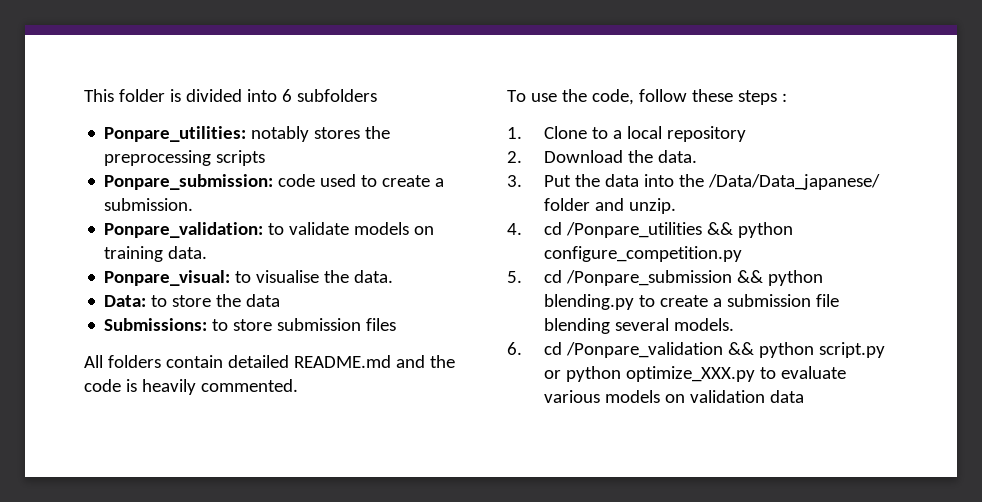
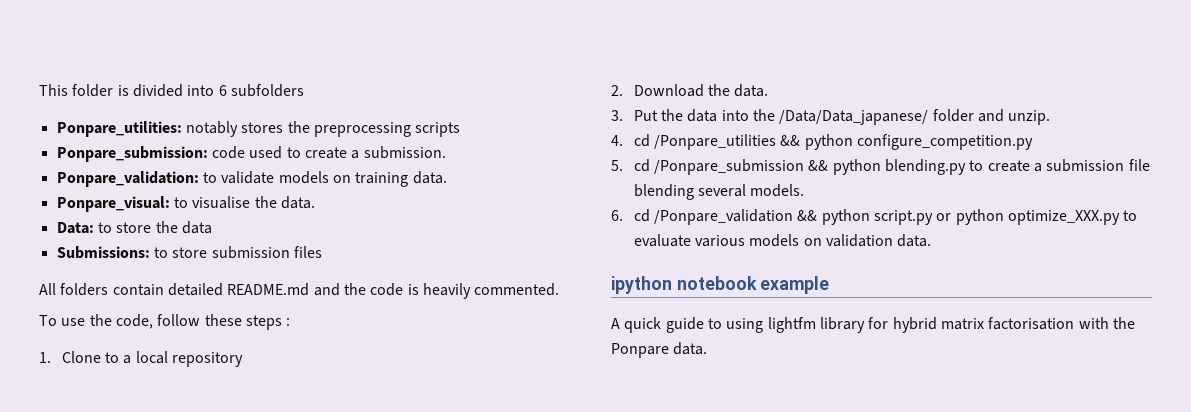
[769,390,804,403] data -> [897,234,932,247] [611,276,830,294] [611,317,1135,333] [611,342,708,358] data. // ipython notebook example // A quick guide to using lightfm library for hybrid matrix factorisation with the Ponpare data.

